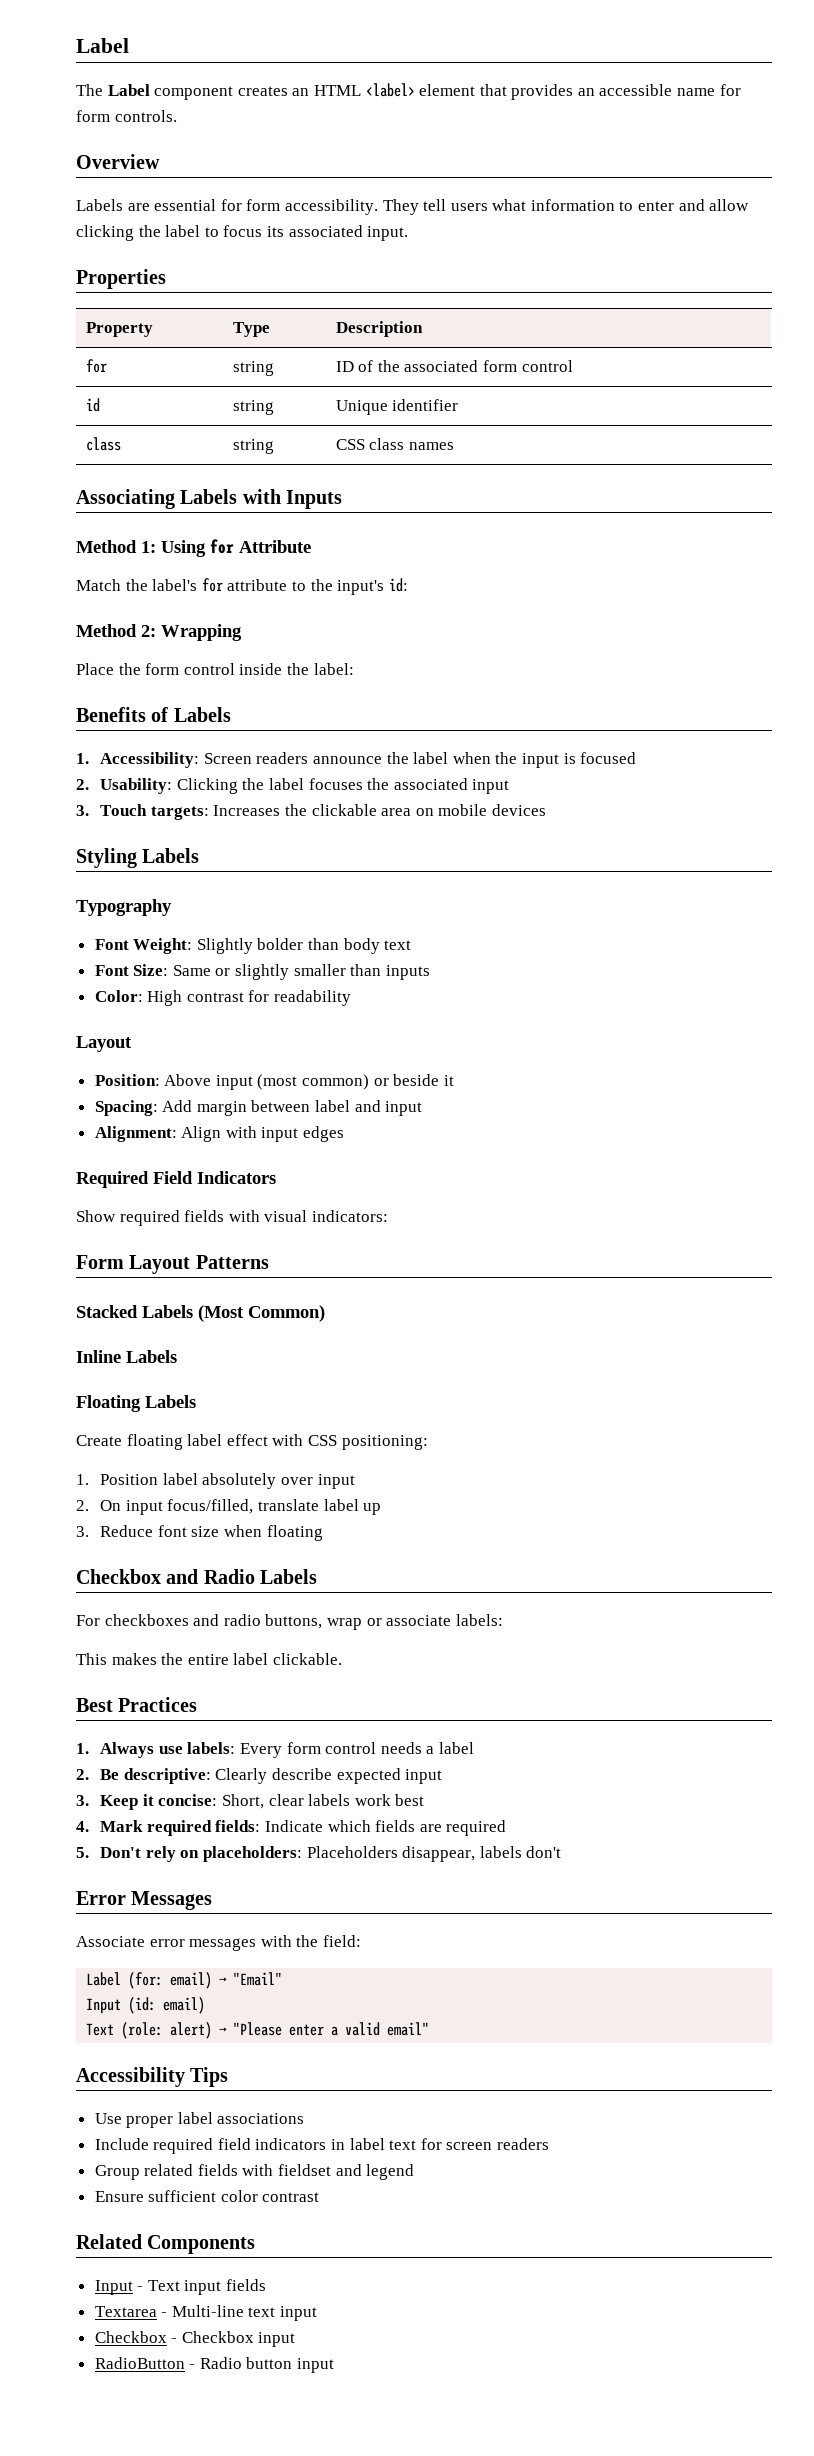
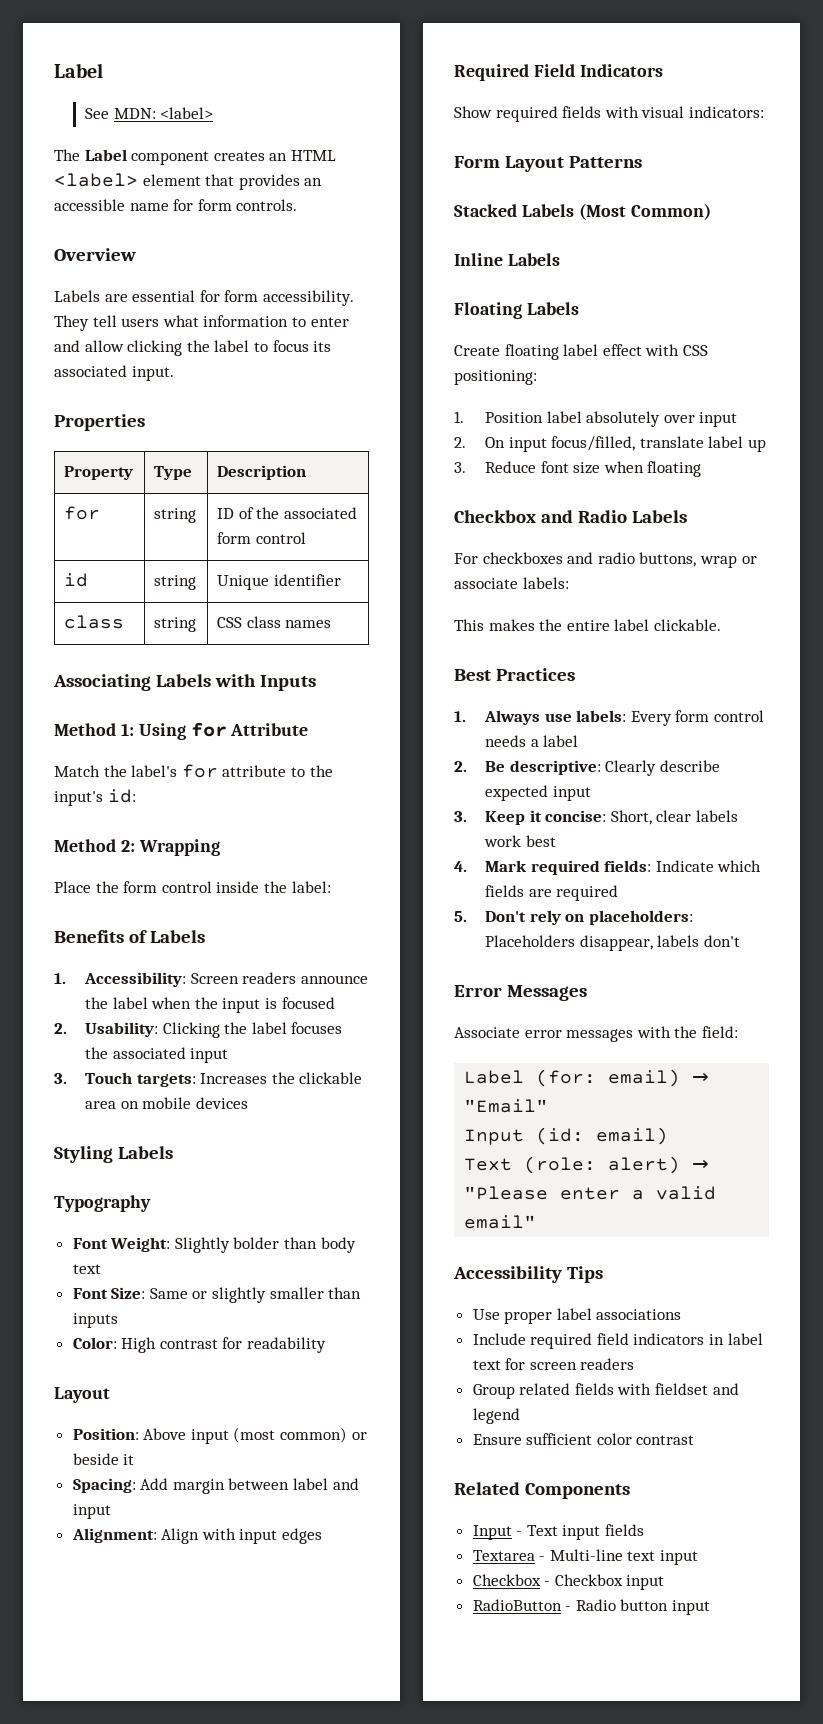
[76,38,129,53] Label -> [54,63,103,78] [85,107,214,119] Label // See MDN: <label>

